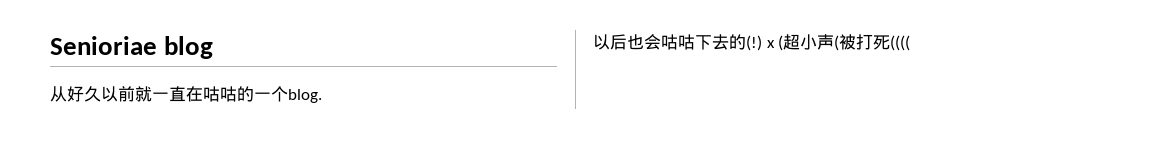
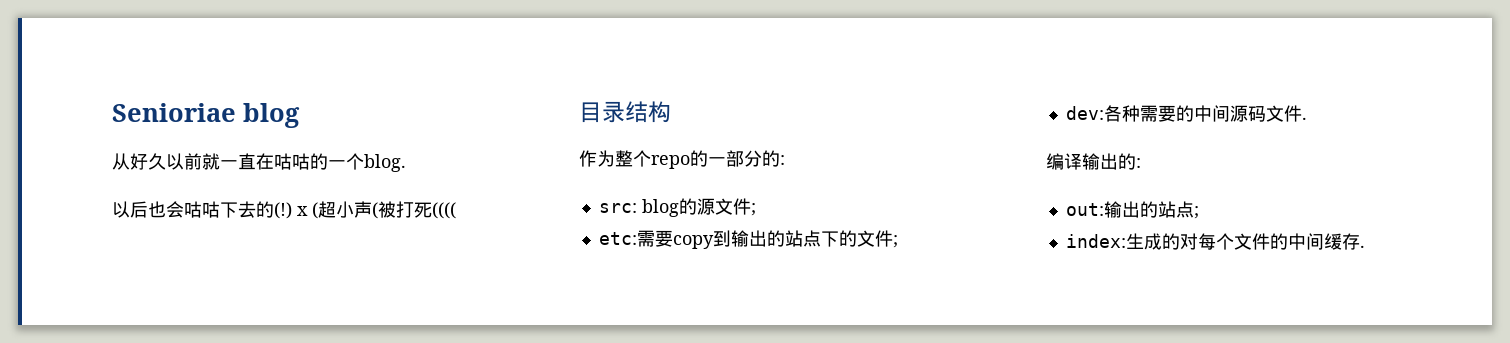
(911, 43) none -> [579,101,671,123] [579,150,785,169] [598,198,756,217] [598,230,898,249] [1065,105,1307,122] [1046,153,1141,170] [1065,201,1199,219] [1065,233,1365,250] // 目录结构 // 作为整个repo的一部分的: // src: blog的源文件; // etc:需要copy到输出的站点下的文件; // dev:各种需要的中间源码文件. // 编译输出的: // out:输出的站点; // index:生成的对每个文件的中间缓存.

